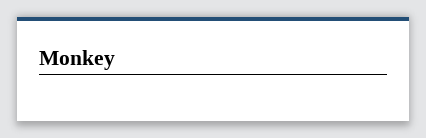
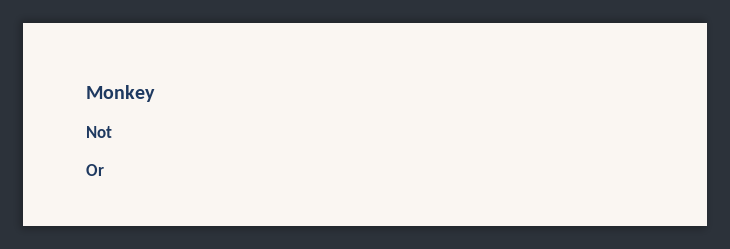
(115, 60) none -> [86,126,112,138] [86,164,104,176] // Not // Or

